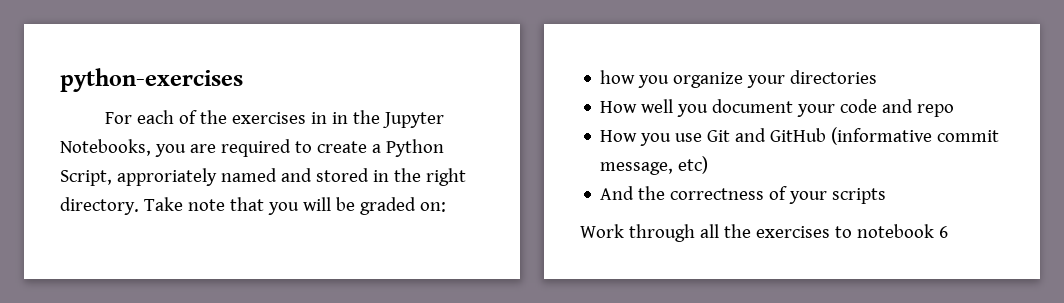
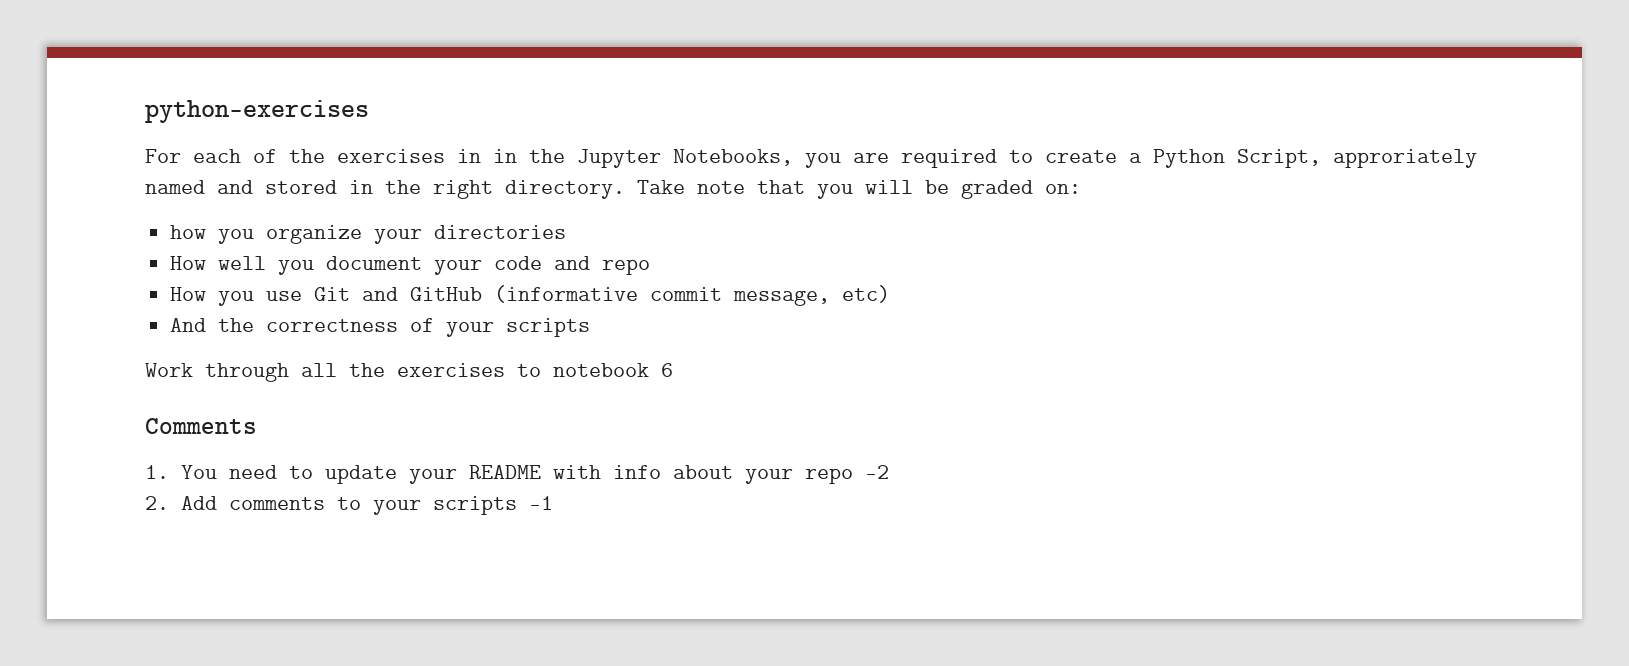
(948, 232) none -> [145,418,257,434] [145,465,889,484] [145,496,553,515] // Comments // 1. You need to update your README with info about your repo -2 // 2. Add comments to your scripts -1

